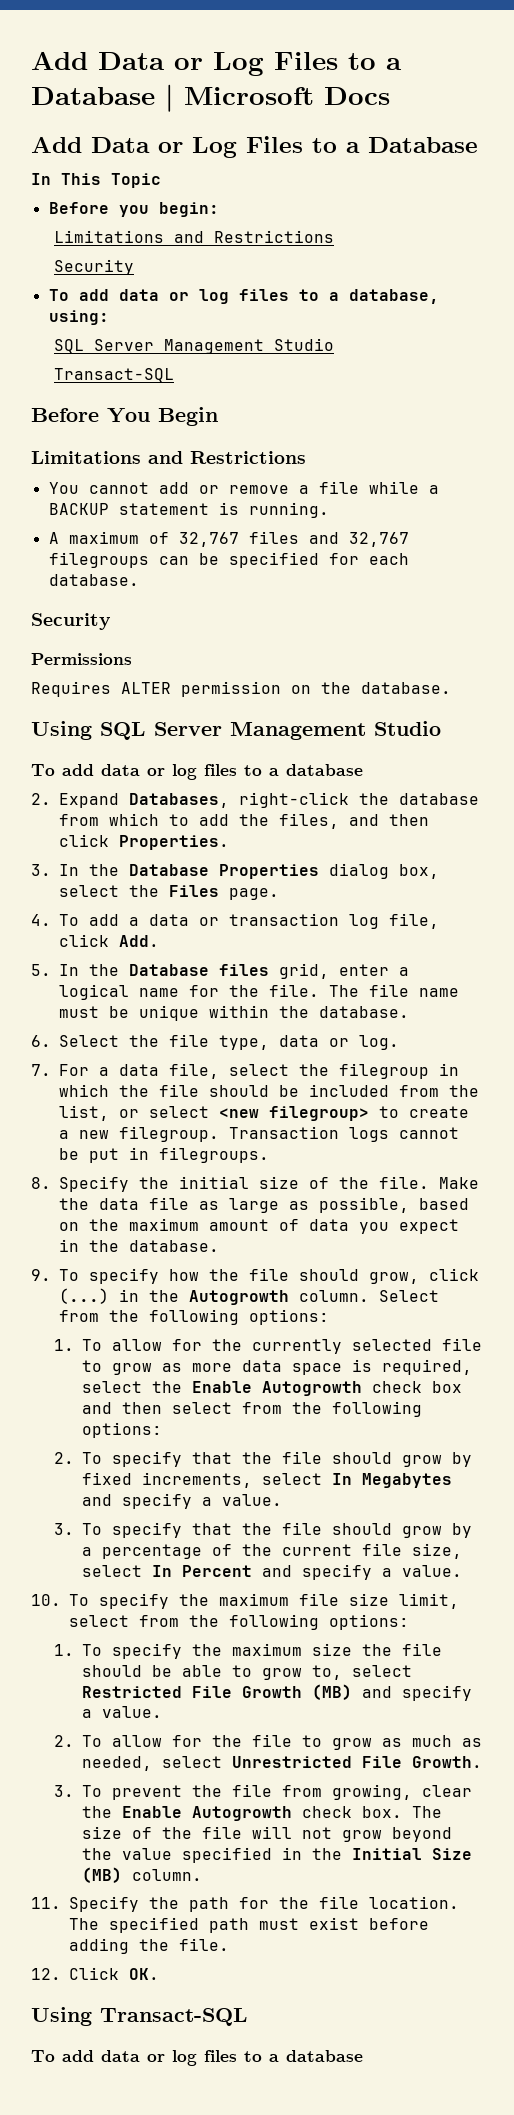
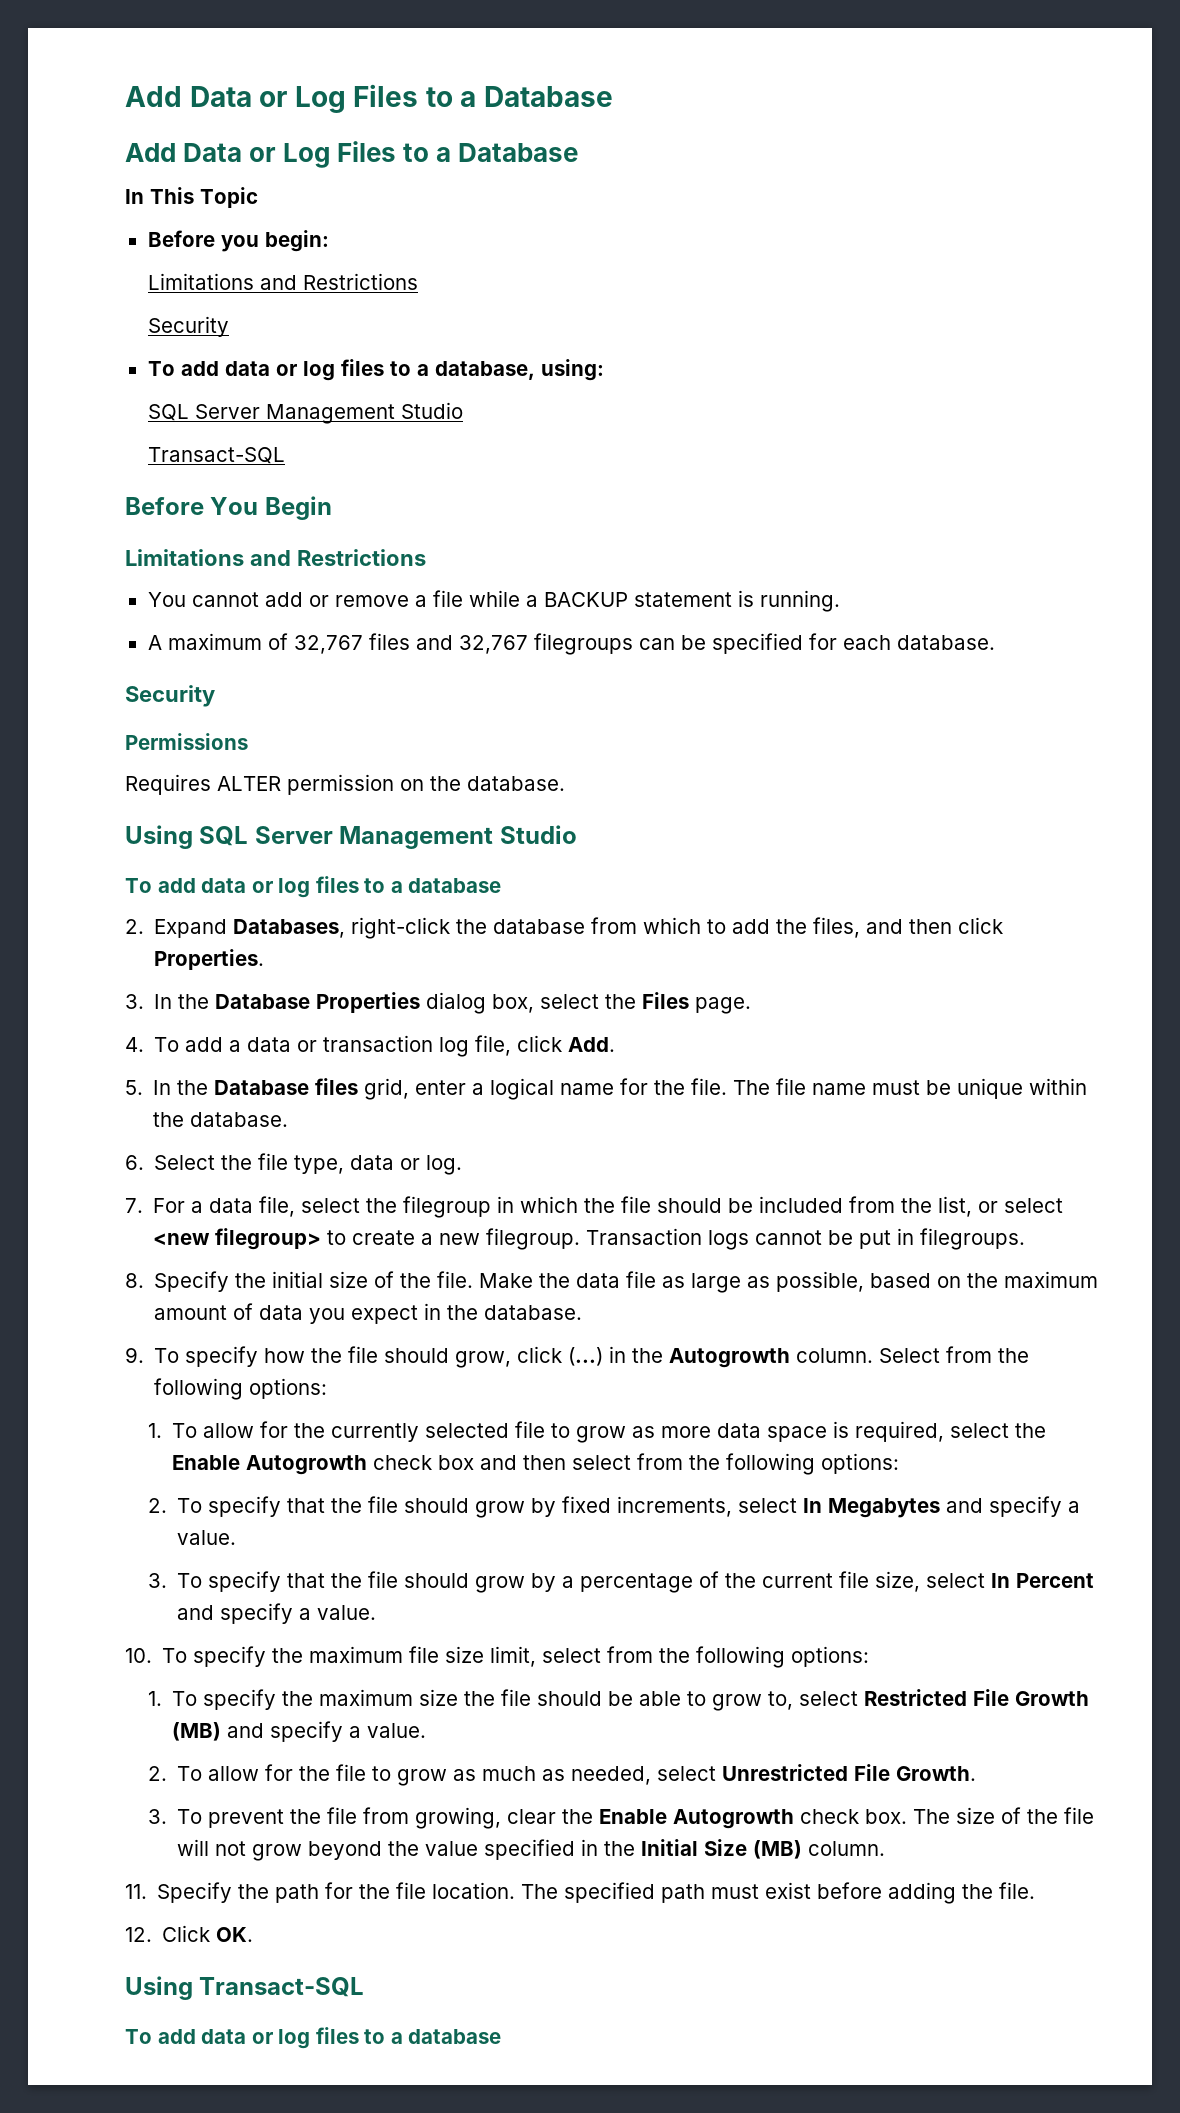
[31,51,402,76] [31,84,390,112] Add Data or Log Files to a Database | Microsoft Docs -> [125,84,613,113] Add Data or Log Files to a Database

